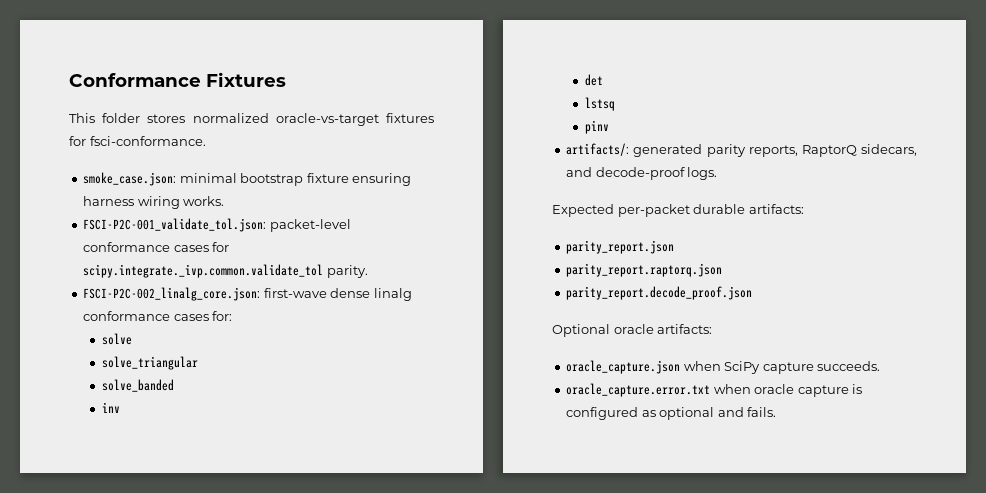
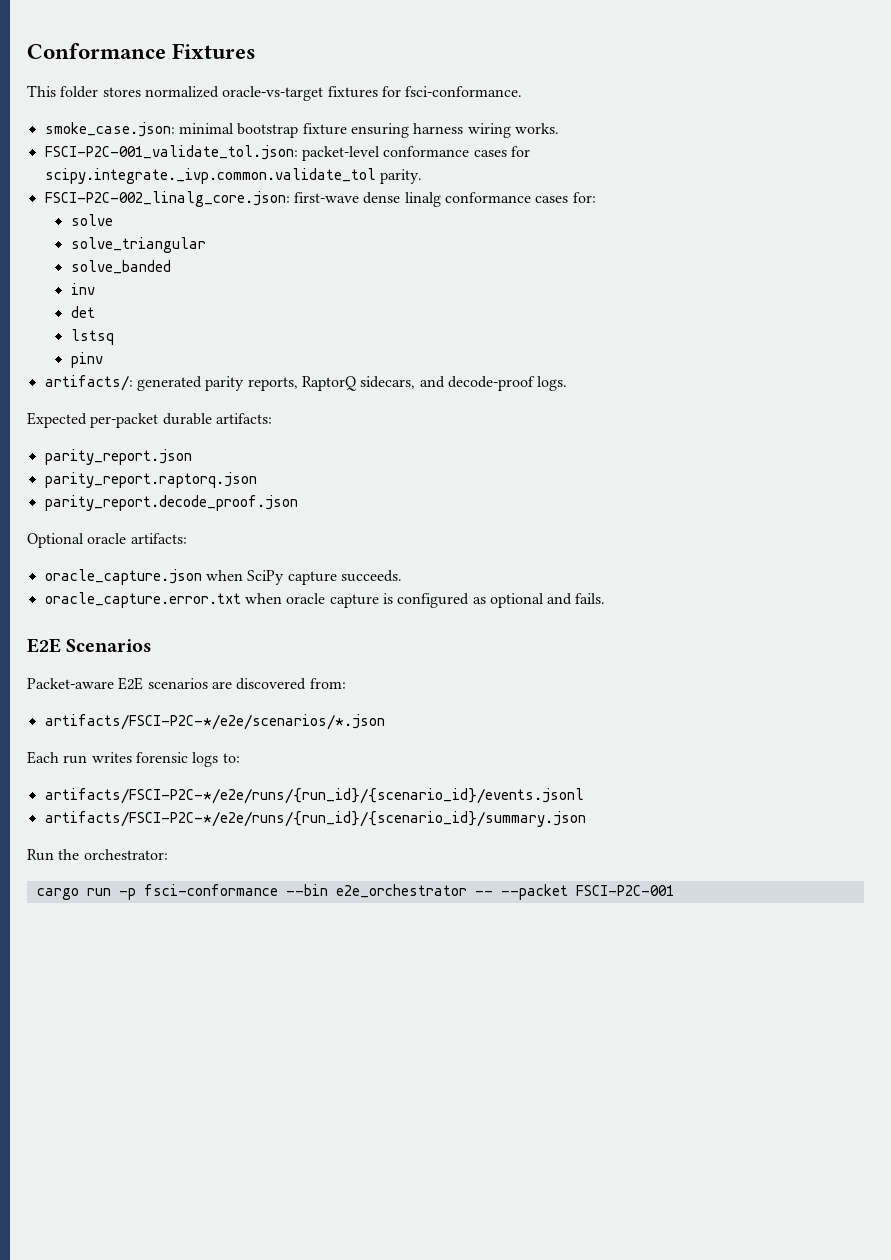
(777, 412) none -> [27,638,153,653] [27,677,346,690] [44,714,385,730] [27,751,240,767] [44,788,584,804] [44,811,586,827] [27,849,168,861] [36,884,674,900] // E2E Scenarios // Packet-aware E2E scenarios are discovered from: // artifacts/FSCI-P2C-*/e2e/scenarios/*.json // Each run writes forensic logs to: // artifacts/FSCI-P2C-*/e2e/runs/{run_id}/{scenario_id}/events.jsonl // artifacts/FSCI-P2C-*/e2e/runs/{run_id}/{scenario_id}/summary.json // Run the orchestrator: // cargo run -p fsci-conformance --bin e2e_orchestrator -- --packet FSCI-P2C-001

